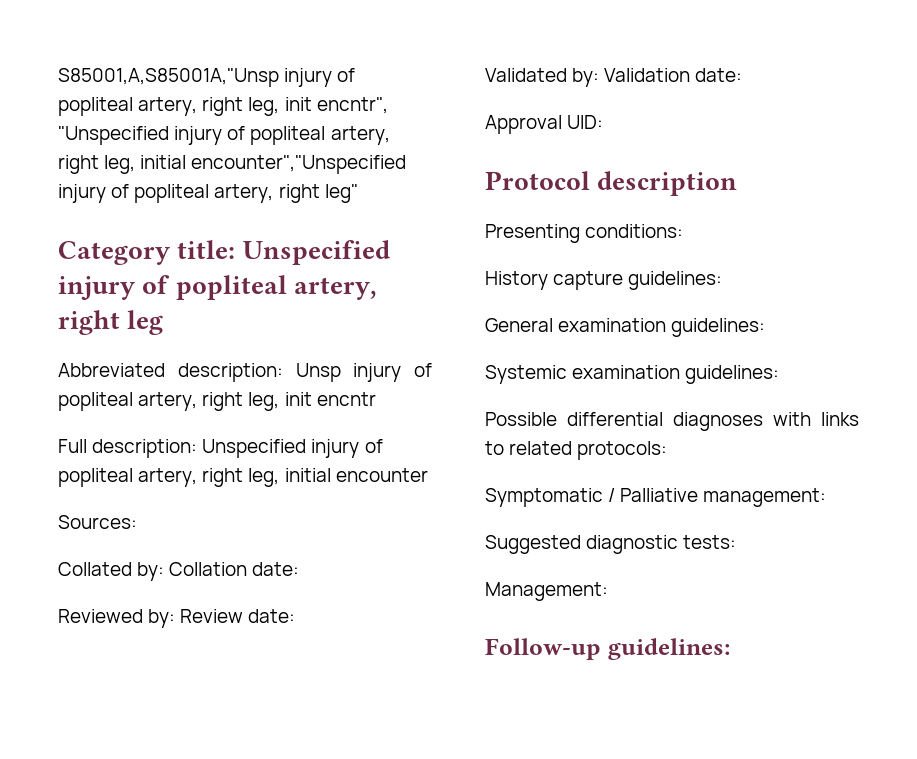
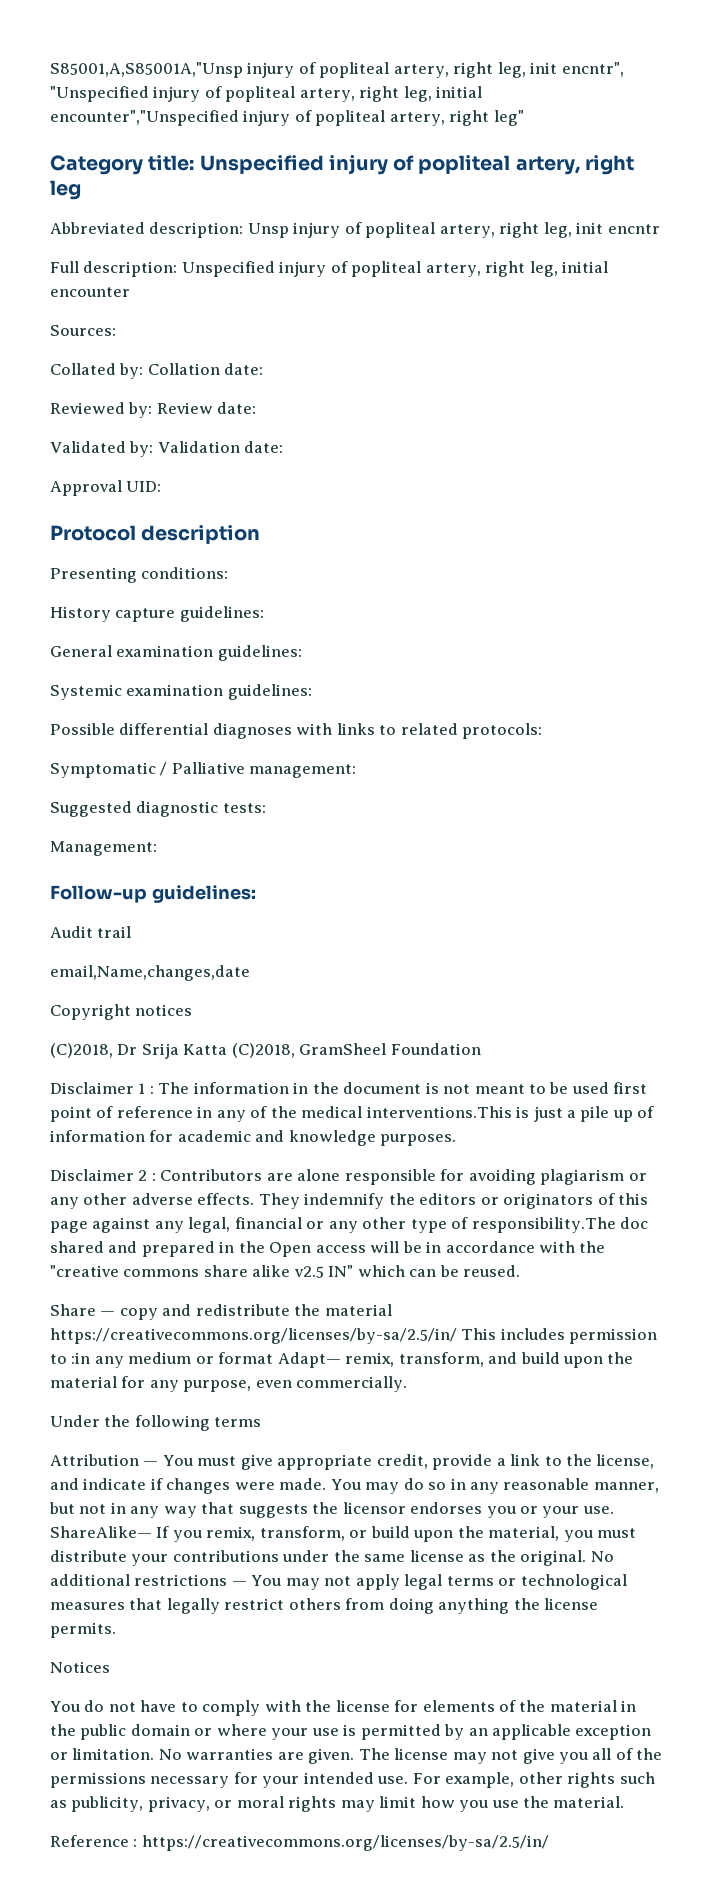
(730, 649) none -> [50,926,132,938] [50,965,250,981] [50,1004,193,1020] [50,1043,481,1059] [50,1082,648,1094] [50,1106,655,1122] [50,1130,457,1146] [50,1169,647,1185] [50,1193,649,1209] [50,1217,649,1233] [50,1241,606,1257] [50,1265,521,1278] [50,1304,392,1320] [50,1328,658,1344] [50,1352,634,1368] [50,1376,408,1392] [50,1415,262,1431] [50,1454,655,1470] [50,1478,659,1494] [49,1502,614,1518] [50,1526,637,1542] [50,1550,614,1566] [50,1574,627,1590] [50,1598,599,1614] [50,1622,116,1638] [50,1661,110,1673] [50,1700,637,1716] [50,1724,652,1740] [50,1748,663,1764] [50,1772,655,1788] [50,1796,625,1812] [50,1835,549,1851] // Audit trail // email,Name,changes,date // Copyright notices // (C)2018, Dr Srija Katta (C)2018, GramSheel Foundation // Disclaimer 1 : The information in the document is not meant to be used first point of reference in any of the medical interventions.This is just a pile up of information for academic and knowledge purposes. // Disclaimer 2 : Contributors are alone responsible for avoiding plagiarism or any other adverse effects. They indemnify the editors or originators of this page against any legal, financial or any other type of responsibility.The doc shared and prepared in the Open access will be in accordance with the "creative commons share alike v2.5 IN" which can be reused. // Share — copy and redistribute the material https://creativecommons.org/licenses/by-sa/2.5/in/ This includes permission to :in any medium or format Adapt— remix, transform, and build upon the material for any purpose, even commercially. // Under the following terms // Attribution — You must give appropriate credit, provide a link to the license, and indicate if changes were made. You may do so in any reasonable manner, but not in any way that suggests the licensor endorses you or your use. ShareAlike— If you remix, transform, or build upon the material, you must distribute your contributions under the same license as the original. No additional restrictions — You may not apply legal terms or technological measures that legally restrict others from doing anything the license permits. // Notices // You do not have to comply with the license for elements of the material in the public domain or where your use is permitted by an applicable exception or limitation. No warranties are given. The license may not give you all of the permissions necessary for your intended use. For example, other rights such as publicity, privacy, or moral rights may limit how you use the material. // Reference : https://creativecommons.org/licenses/by-sa/2.5/in/

